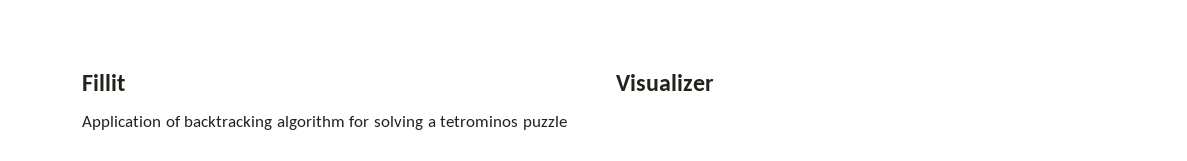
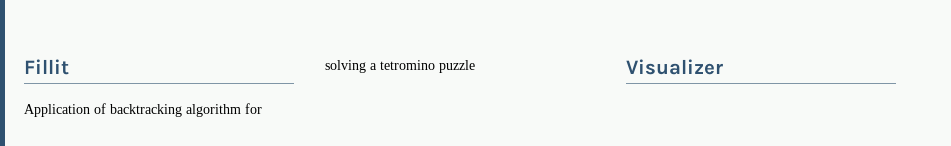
[440,116,519,127] tetrominos -> [380,60,435,70] tetromino

